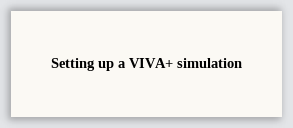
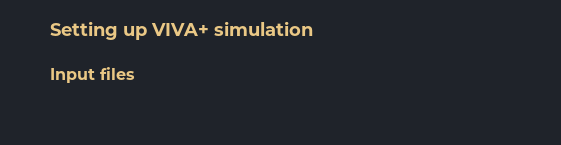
[118,61,126,68] a -> (147, 33) none
(242, 63) none -> [50,67,135,83] // Input files

